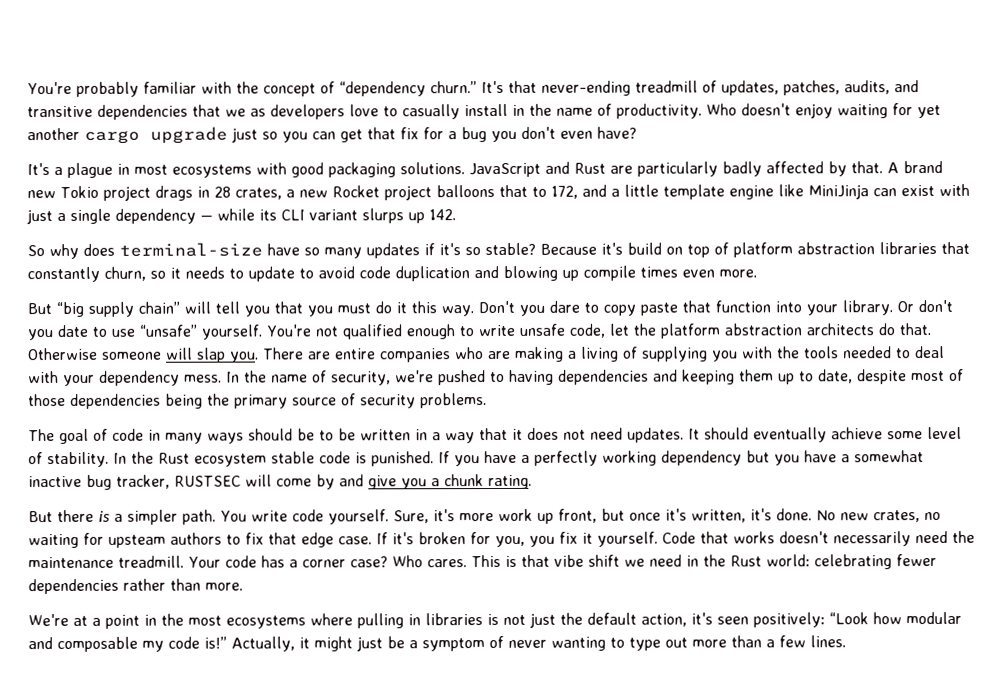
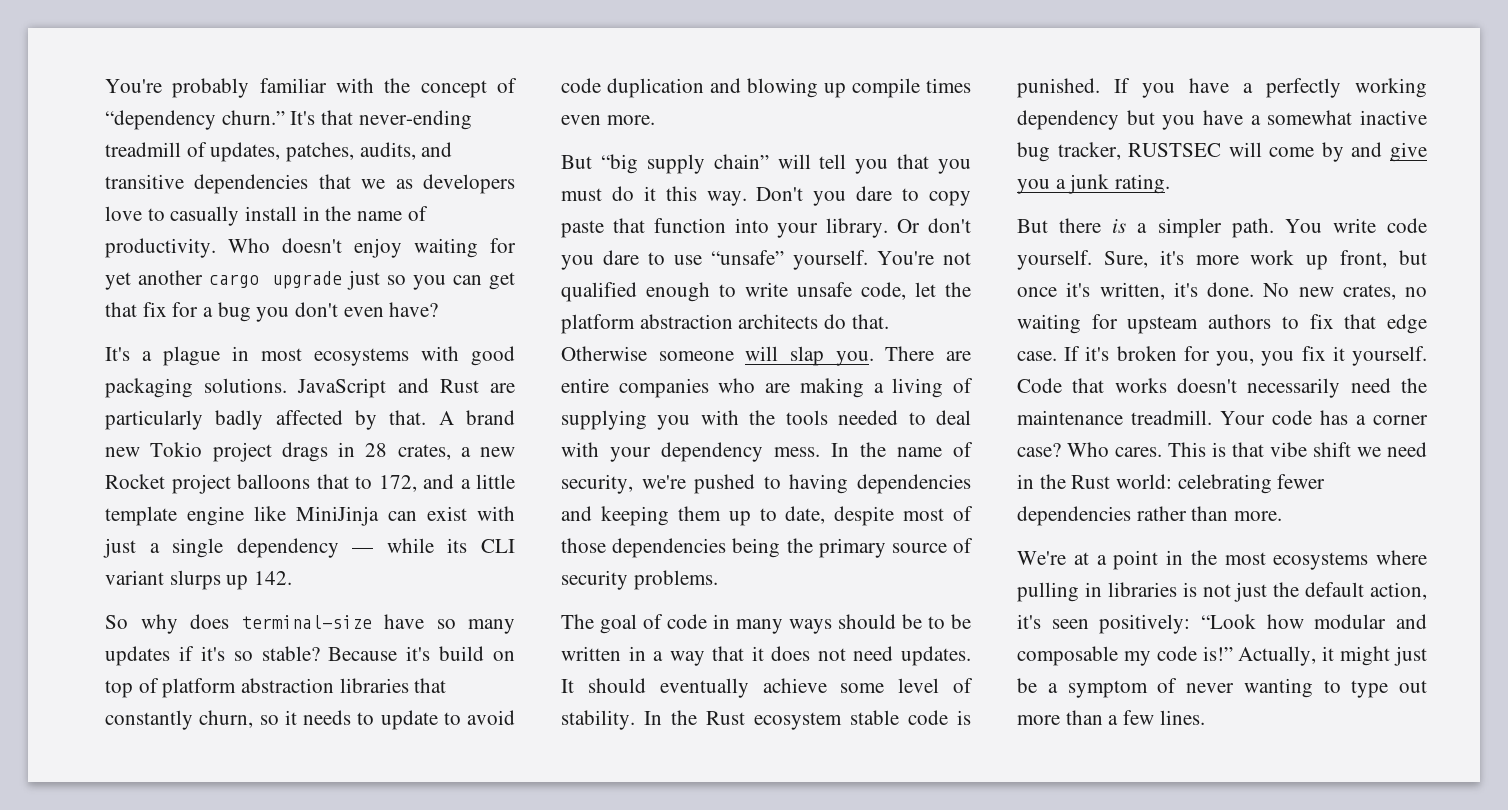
[57,324,88,338] date -> [603,250,639,265] dare
[444,474,484,487] chunk -> [1068,174,1110,194] junk

